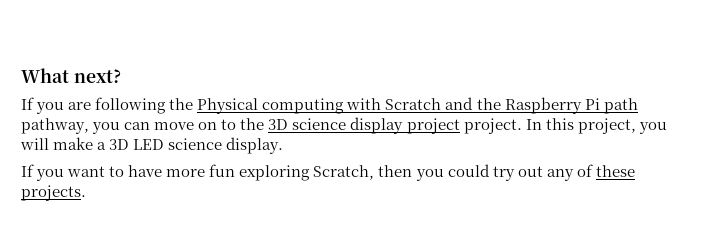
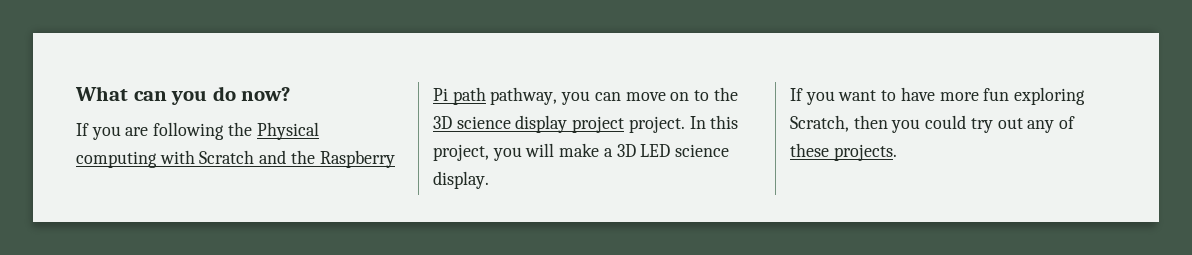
[73,69,121,83] next? -> [133,86,291,105] can you do now?

